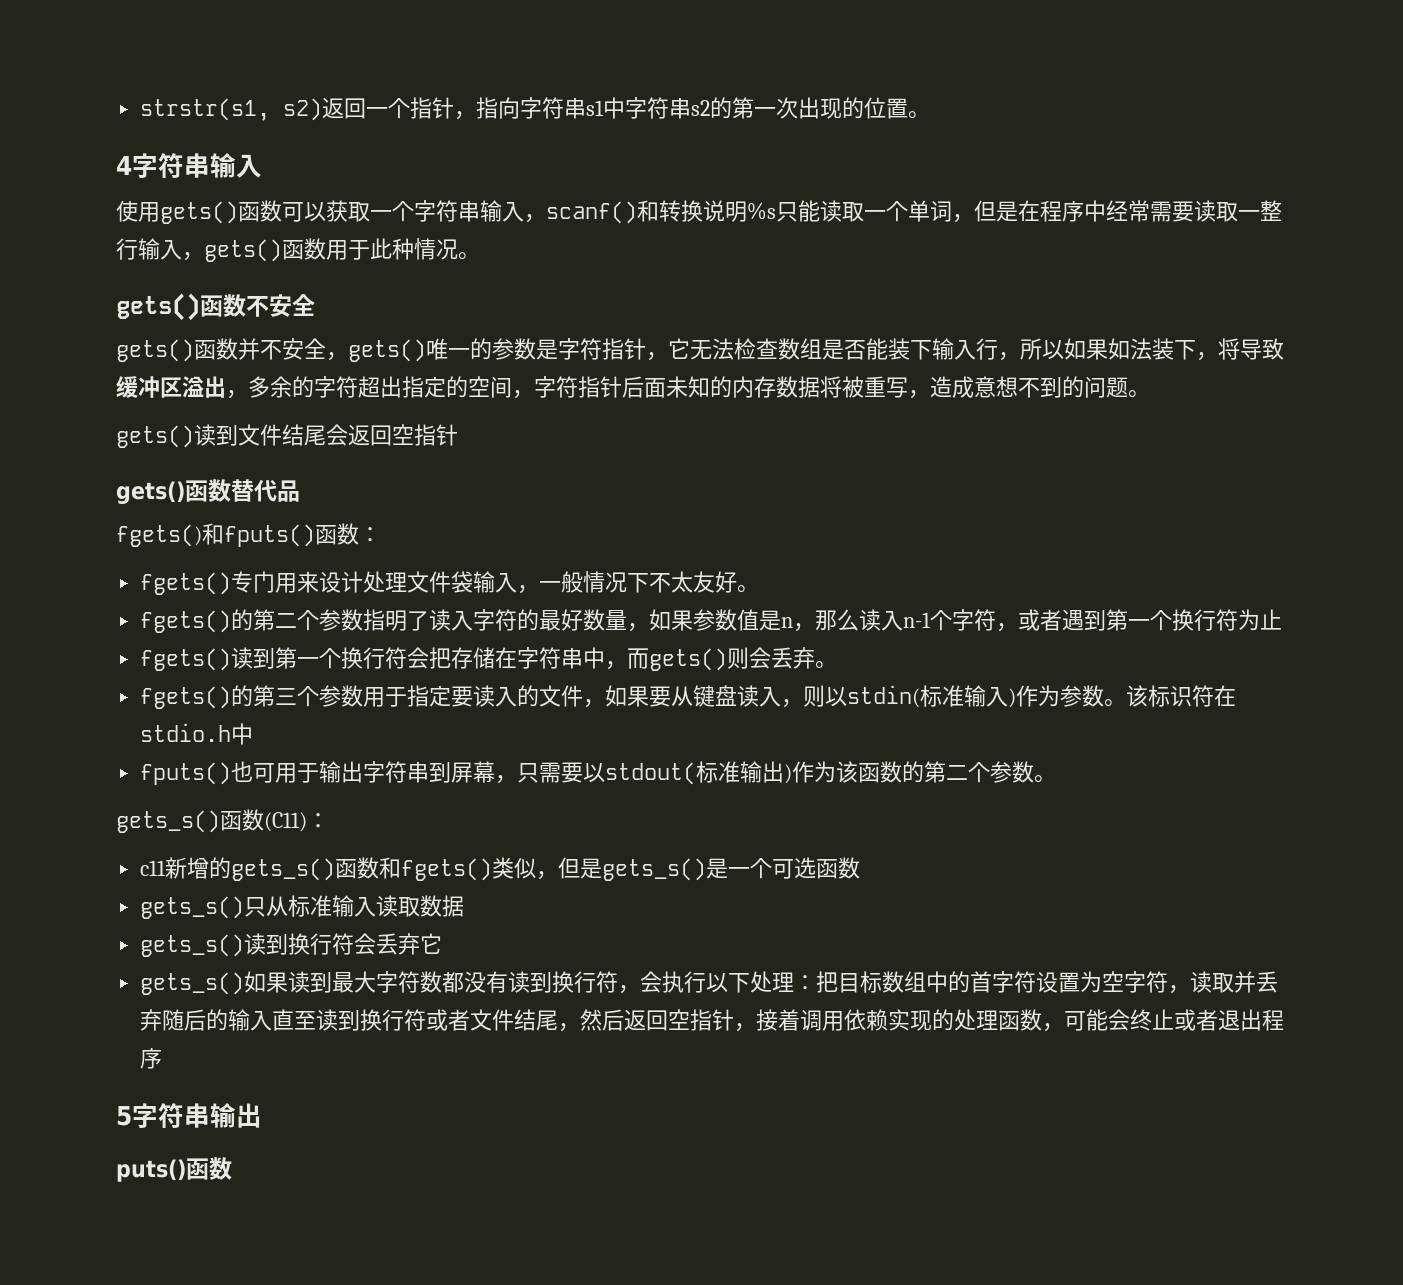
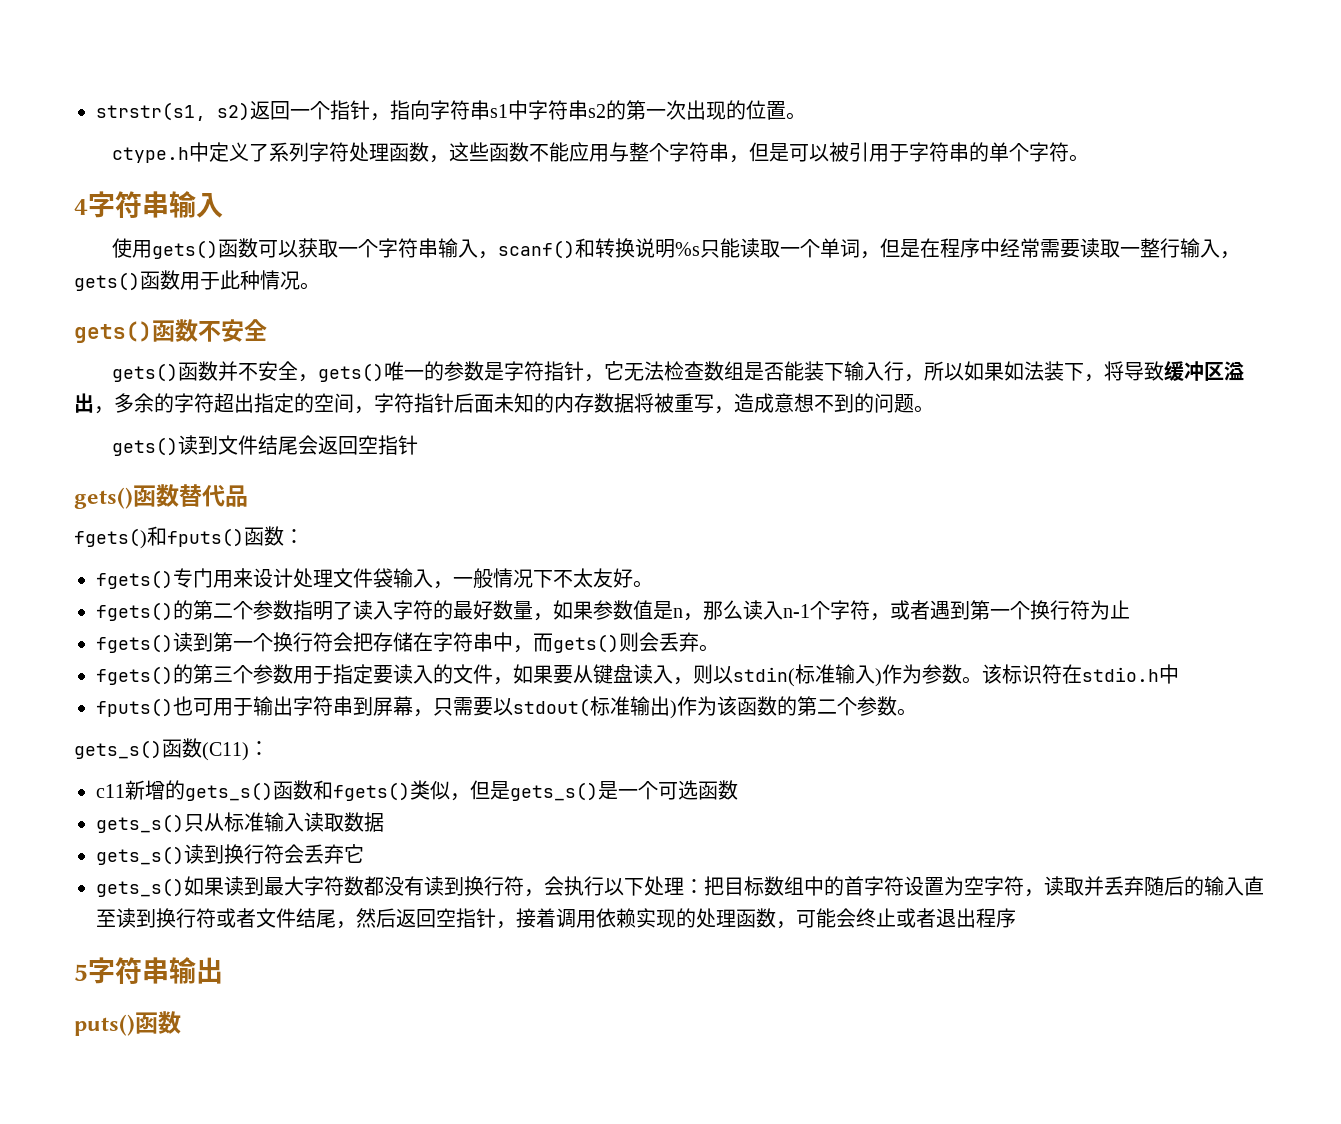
(931, 115) none -> [111,142,1089,163] // ctype.h中定义了系列字符处理函数，这些函数不能应用与整个字符串，但是可以被引用于字符串的单个字符。

